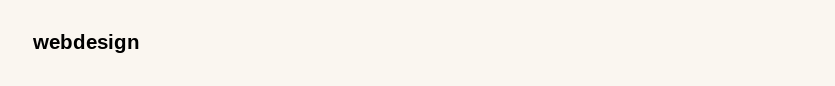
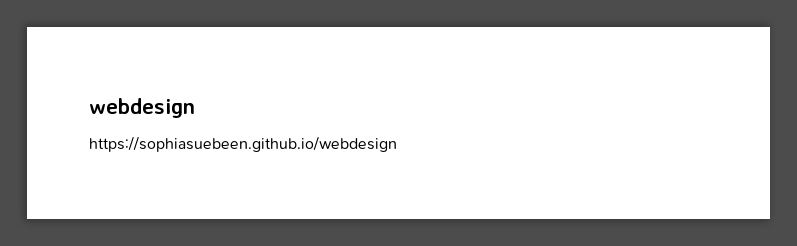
(140, 43) none -> [89,136,397,152] // https://sophiasuebeen.github.io/webdesign

